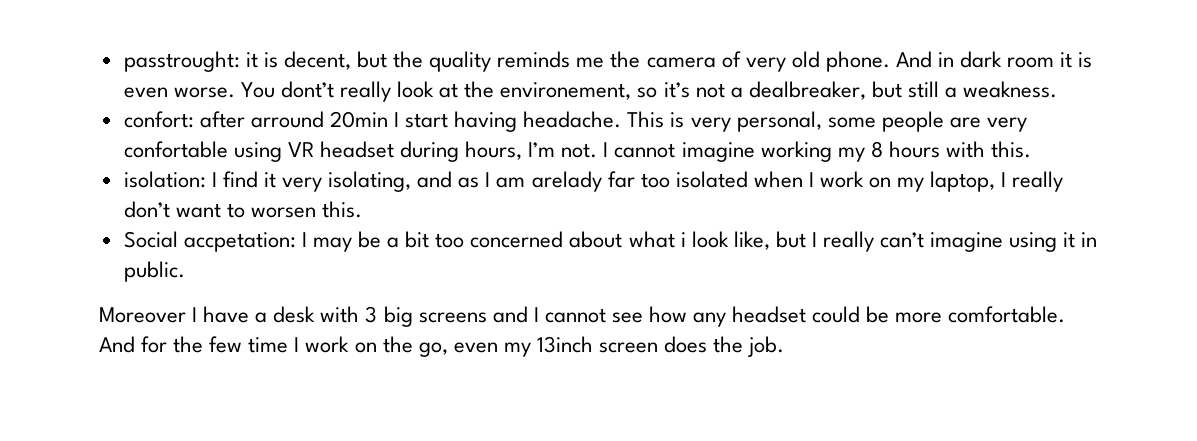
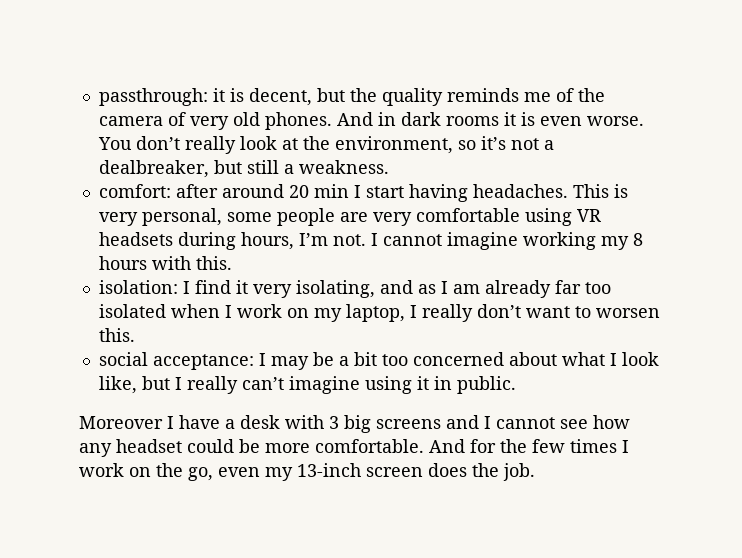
[123,51,240,72] passtrought: -> [98,88,208,106] passthrough:
(605, 62) none -> [555,88,574,102] of
[825,51,890,72] phone. -> [264,112,332,130] phones.
[1007,57,1055,68] room -> [445,116,499,126] rooms
[280,81,334,98] dont’t -> [135,136,180,150] don’t
[500,82,632,100] environement, -> [334,136,453,154] environment,
[123,111,388,128] confort: after arround 20min -> [98,184,349,198] comfort: after around 20 min
[523,111,622,128] headache. -> [472,184,568,198] headaches.
[123,141,228,158] confortable -> [415,208,520,222] comfortable
[319,141,394,158] headset -> [98,232,173,246] headsets
[531,171,602,192] arelady -> [484,280,551,298] already
[123,231,296,252] Social accpetation: -> [98,352,254,370] social acceptance:
[680,232,686,247] i -> [609,353,617,366] I
[248,337,289,353] time -> [570,439,617,453] times
[536,336,593,353] 13inch -> [297,463,361,477] 13-inch

